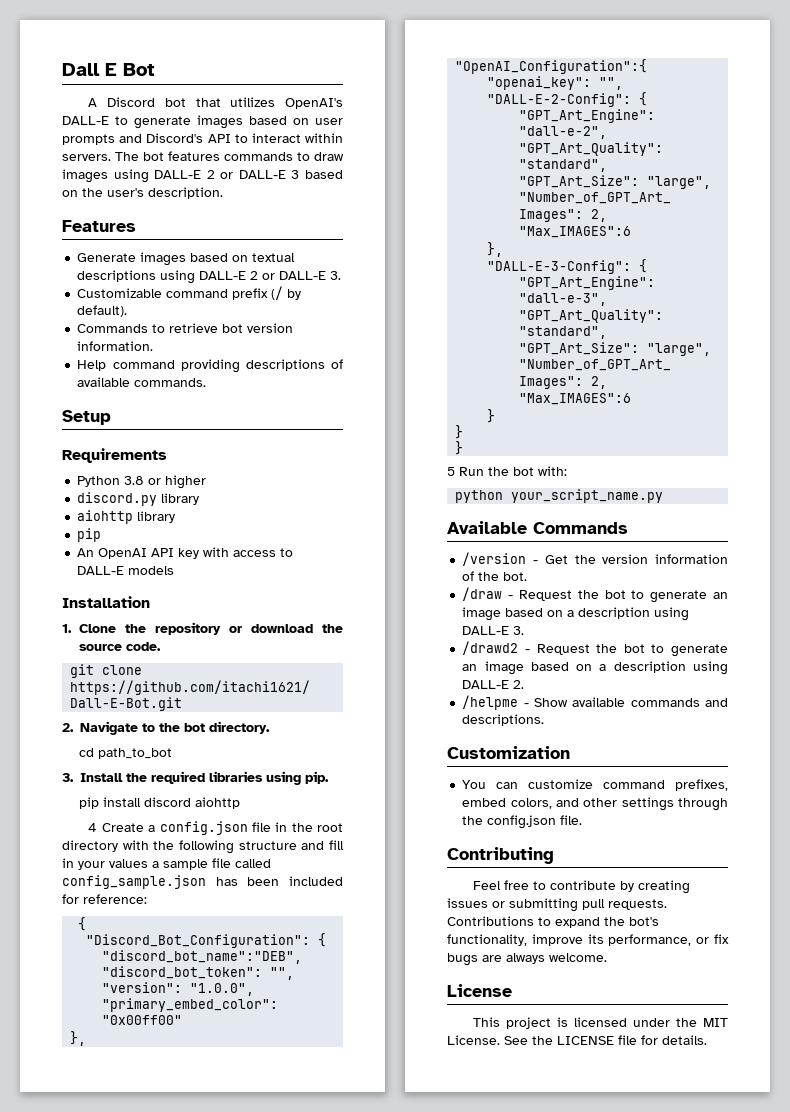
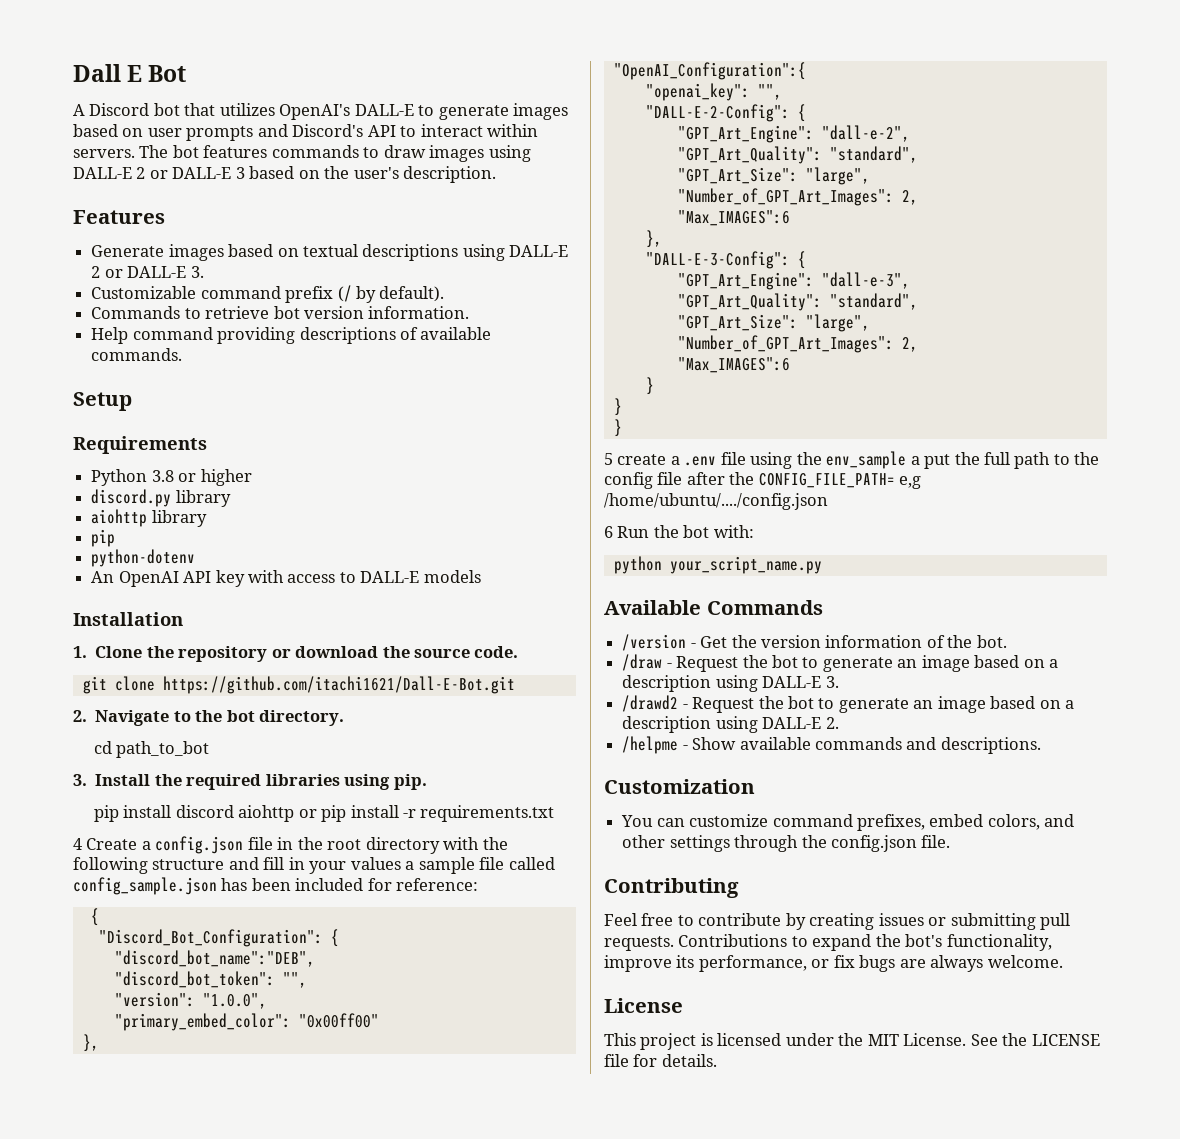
(102, 535) none -> [91,549,196,567] // python-dotenv
(241, 803) none -> [298,805,555,822] or pip install -r requirements.txt
(455, 471) none -> [617,451,1100,469] [604,472,922,489] [604,493,828,510] [604,526,613,538] create a .env file using the env_sample a put the full path to the config file after the CONFIG_FILE_PATH= e,g /home/ubuntu/..../config.json // 6

